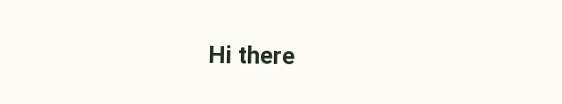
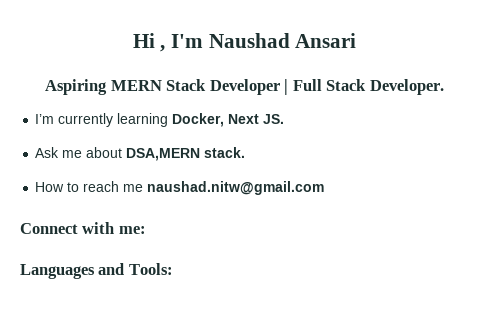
[237,45,297,65] there -> [160,33,357,52] [45,79,444,95] [35,113,285,127] [35,147,246,161] [35,181,325,195] [20,222,146,234] [20,263,173,279] , I'm Naushad Ansari // Aspiring MERN Stack Developer | Full Stack Developer. // I’m currently learning Docker, Next JS. // Ask me about DSA,MERN stack. // How to reach me naushad.nitw@gmail.com // Connect with me: // Languages and Tools:

